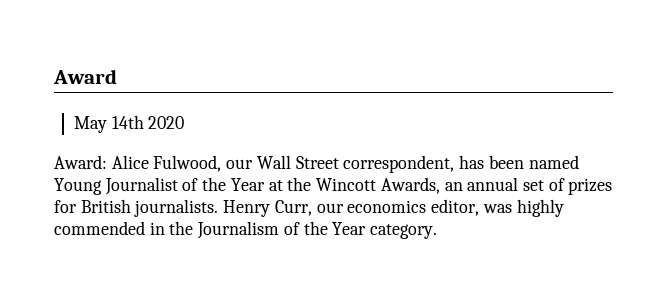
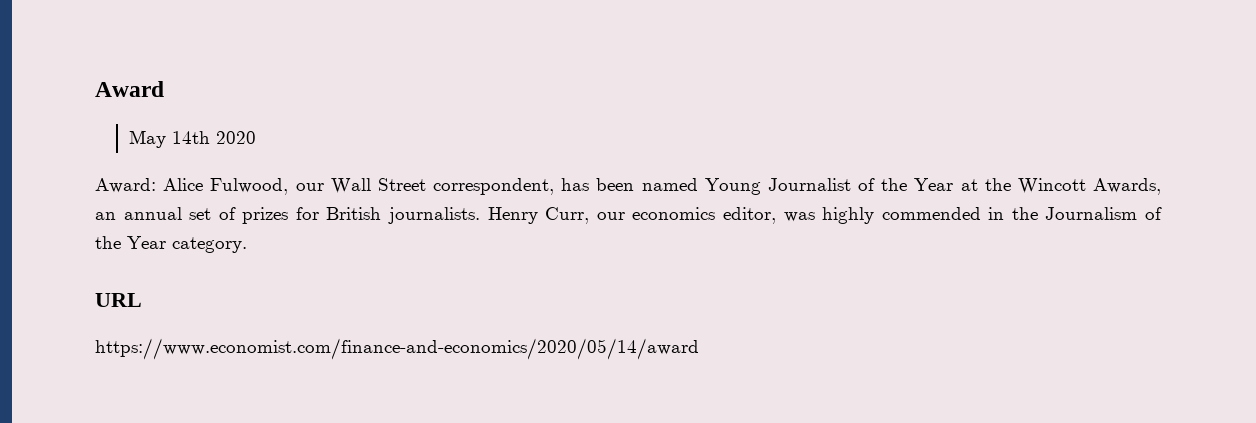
(438, 231) none -> [95,293,142,307] [95,338,699,360] // URL // https://www.economist.com/finance-and-economics/2020/05/14/award

